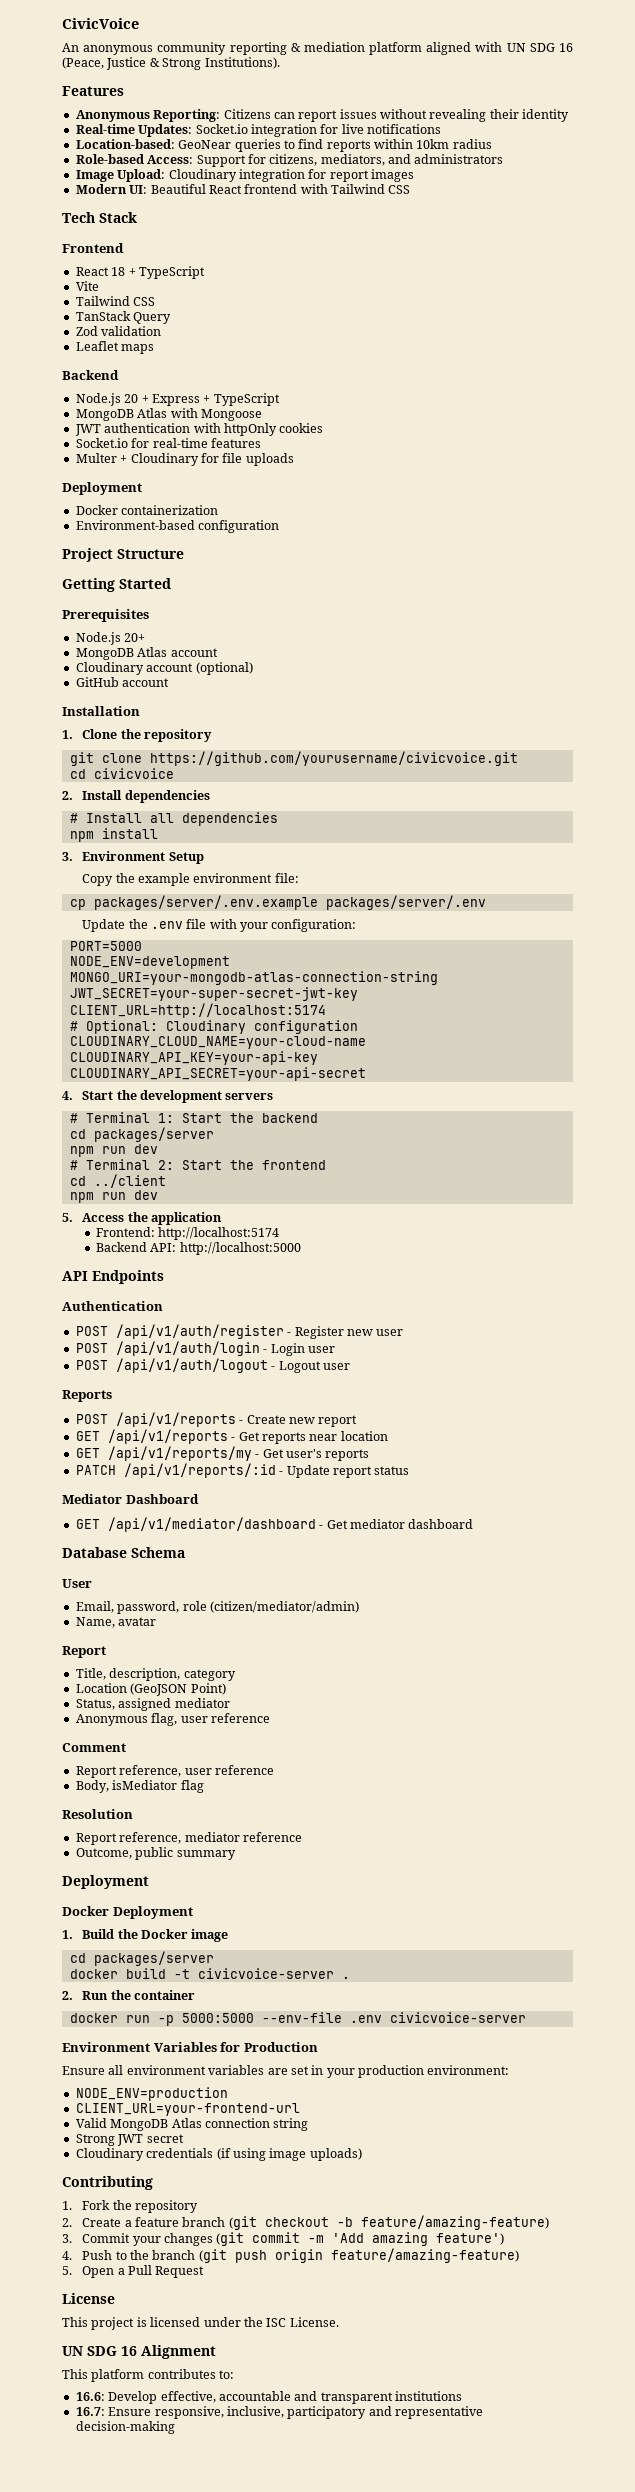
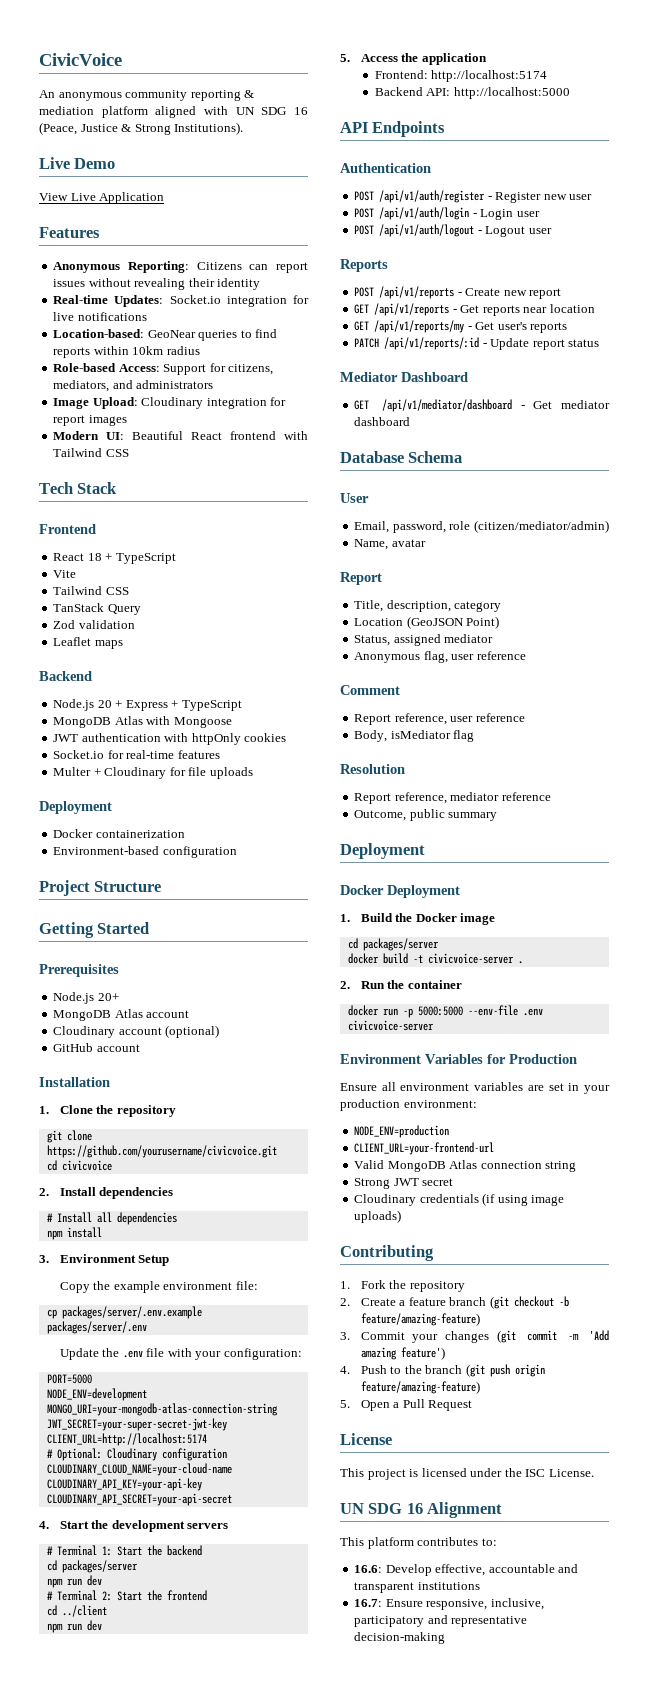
(280, 63) none -> [39,157,116,169] [39,192,165,204] // Live Demo // View Live Application

